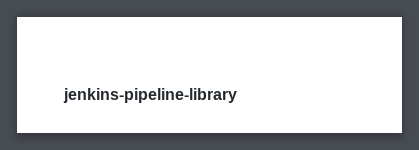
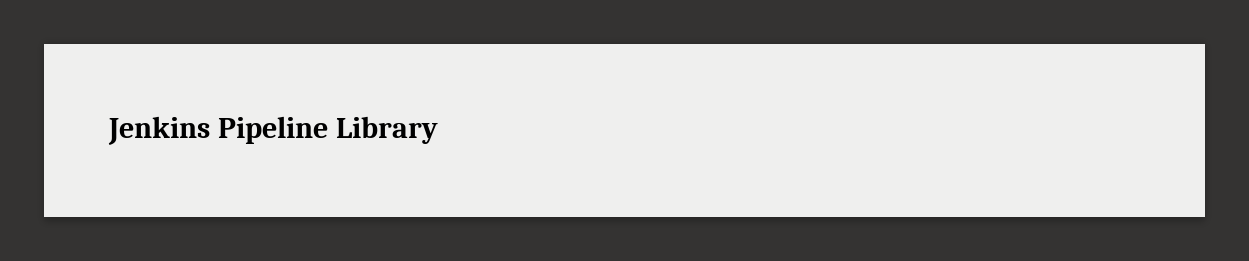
[63,88,237,103] jenkins-pipeline-library -> [108,116,439,145] Jenkins Pipeline Library

